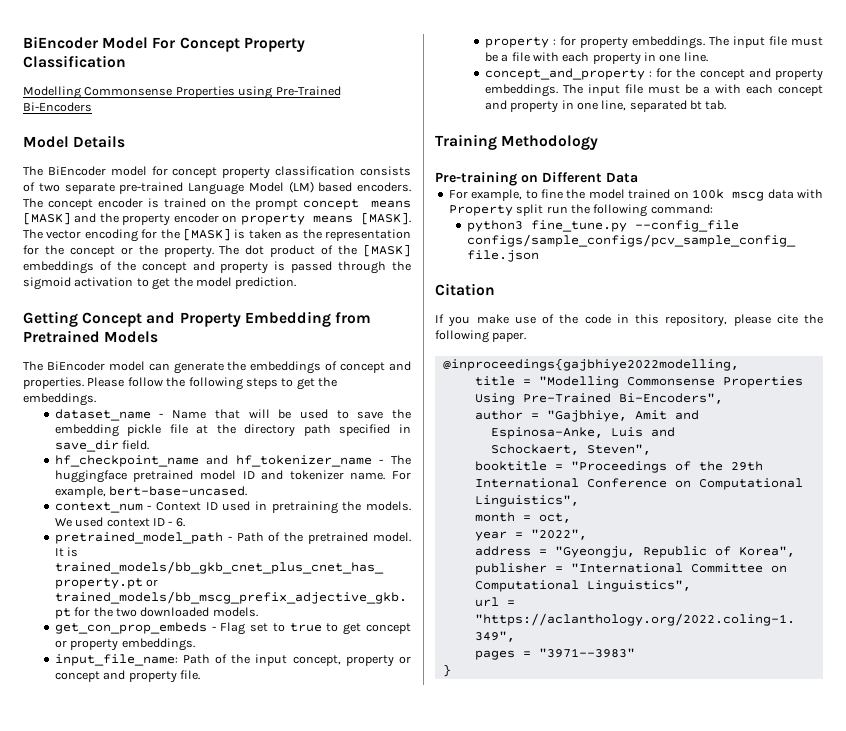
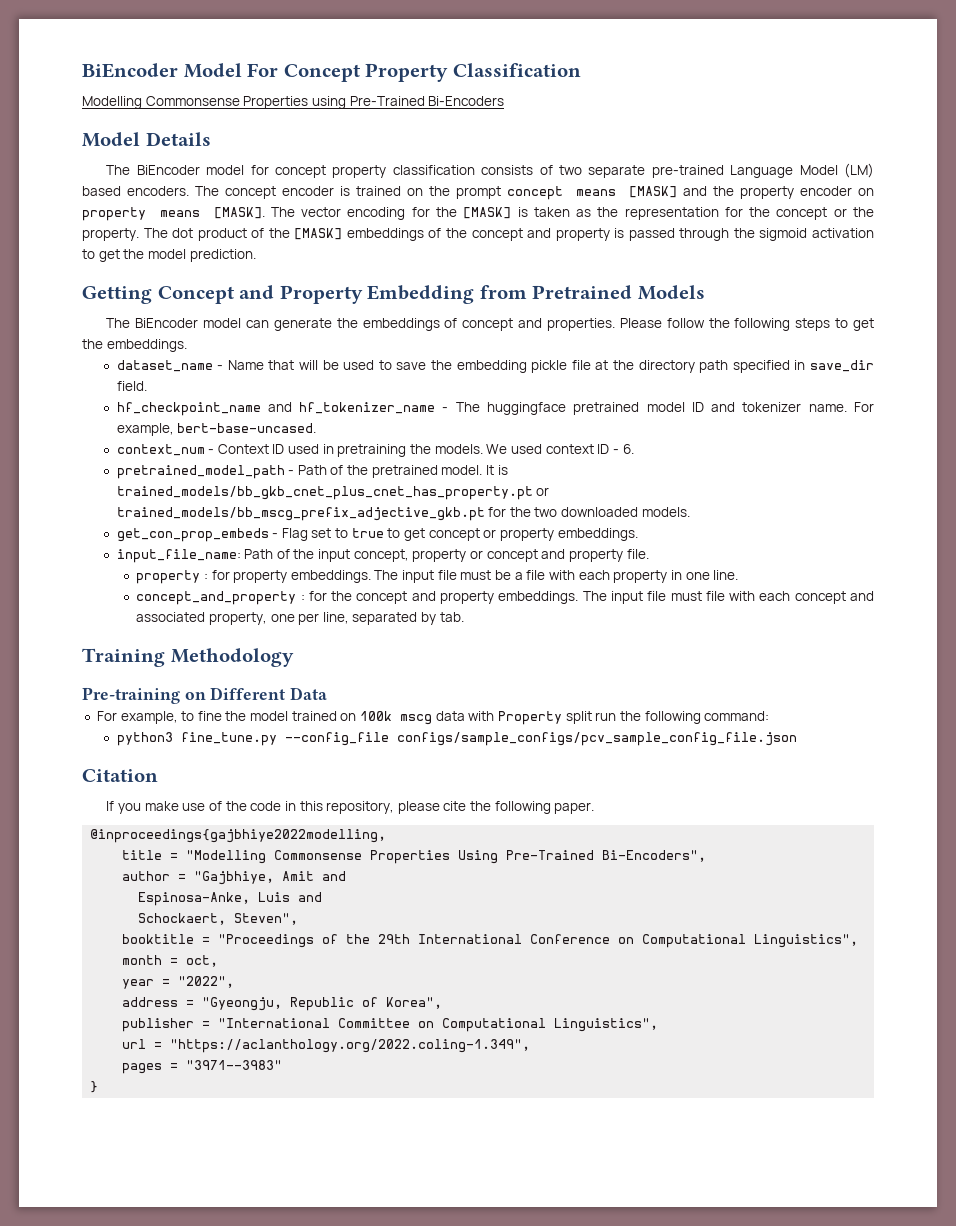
[684,84,710,94] be a -> [705,591,725,601] file
[510,100,598,113] property in one -> [136,612,320,625] associated property, one per
[690,100,703,110] bt -> [421,612,437,625] by

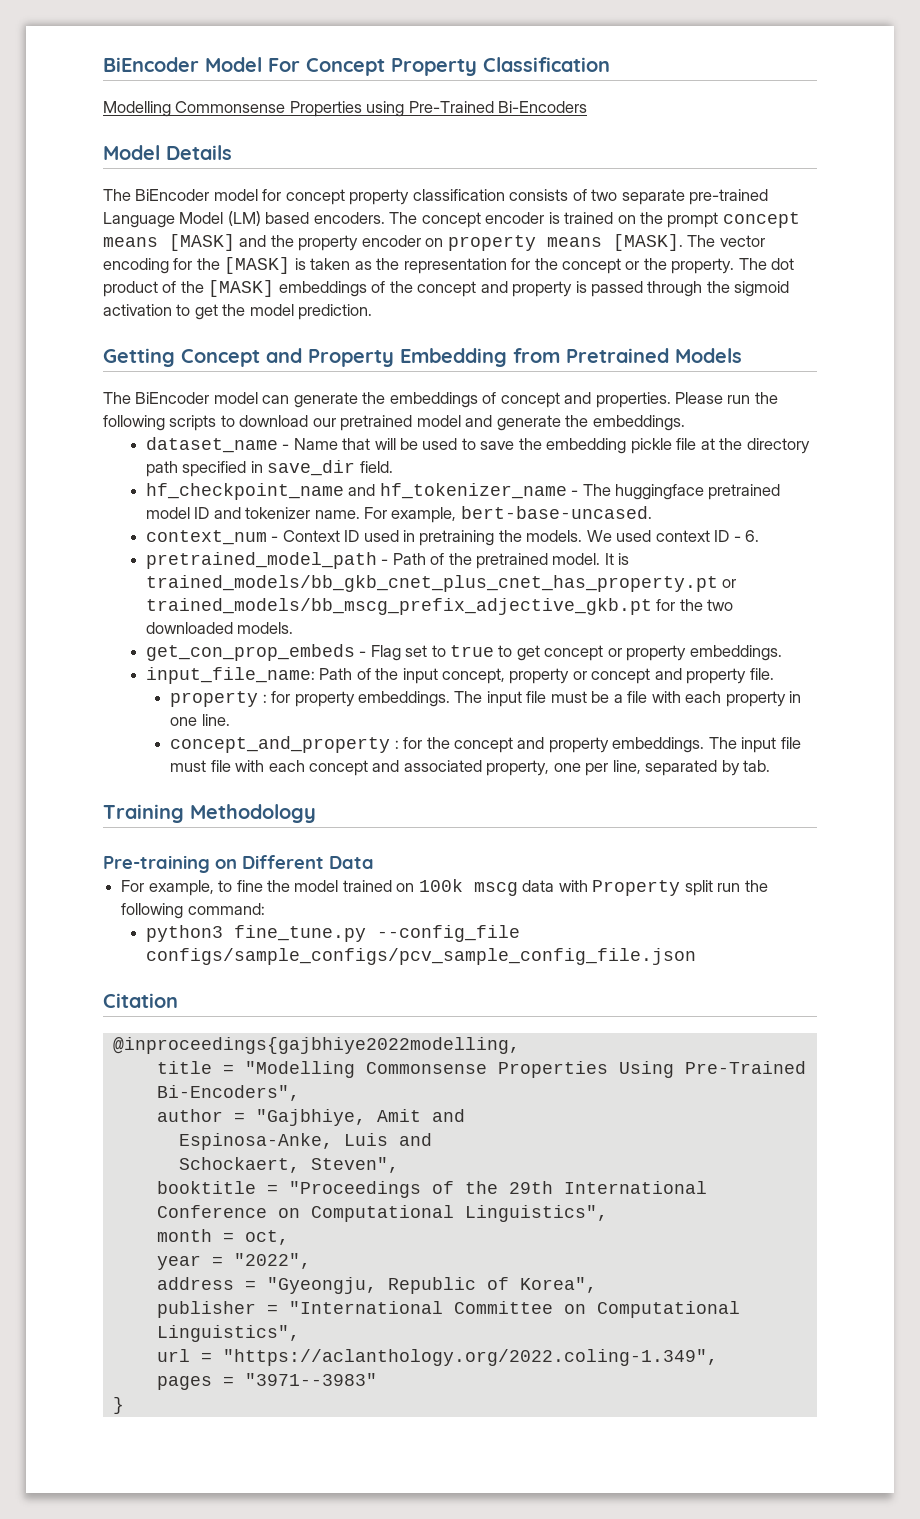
[666,318,874,331] follow the following steps to get -> [727,392,778,404] [103,415,561,431] run the following scripts to download our pretrained model and generate
[106,801,595,814] // If you make use of the code in this repository, please cite the following paper. -> (178, 1000) none

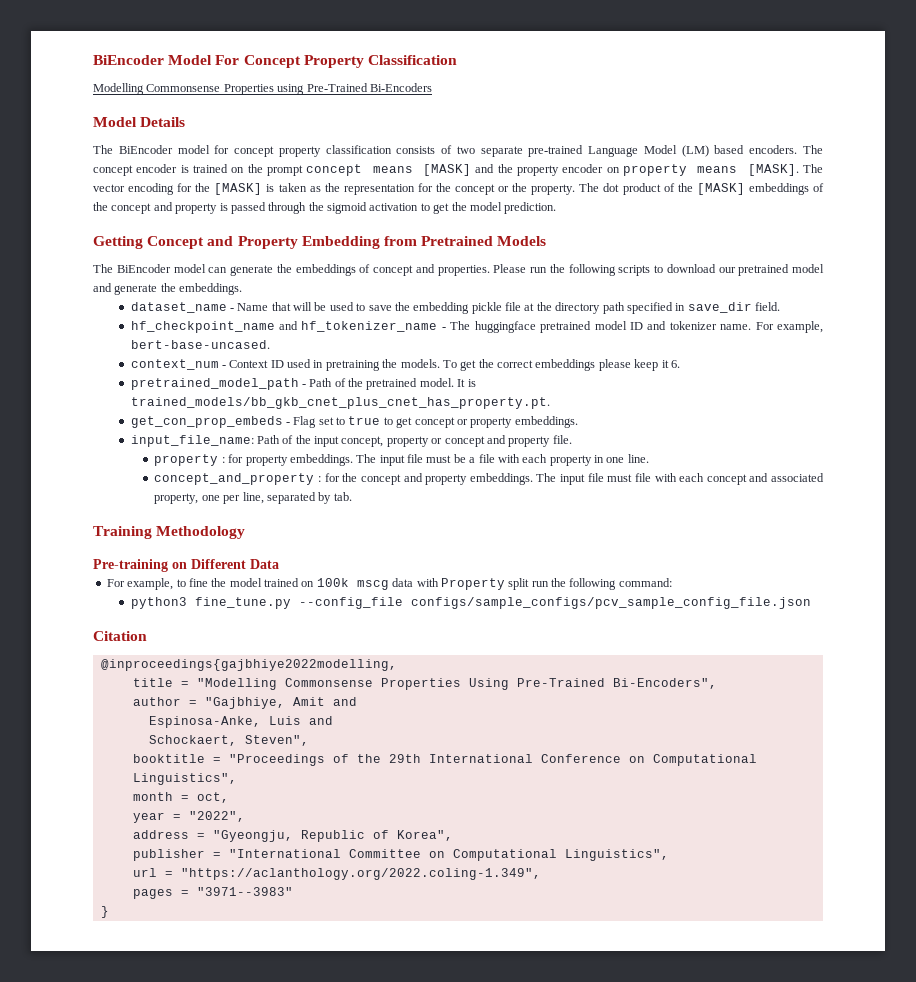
[586,530,741,542] We used context ID - -> [442,359,669,371] To get the correct embeddings please keep it
[145,575,737,592] [145,598,734,615] [145,622,294,634] trained_models/bb_gkb_cnet_plus_cnet_has_property.pt or trained_models/bb_mscg_prefix_adjective_gkb.pt for the two downloaded models. -> [130,397,550,409] trained_models/bb_gkb_cnet_plus_cnet_has_property.pt.

